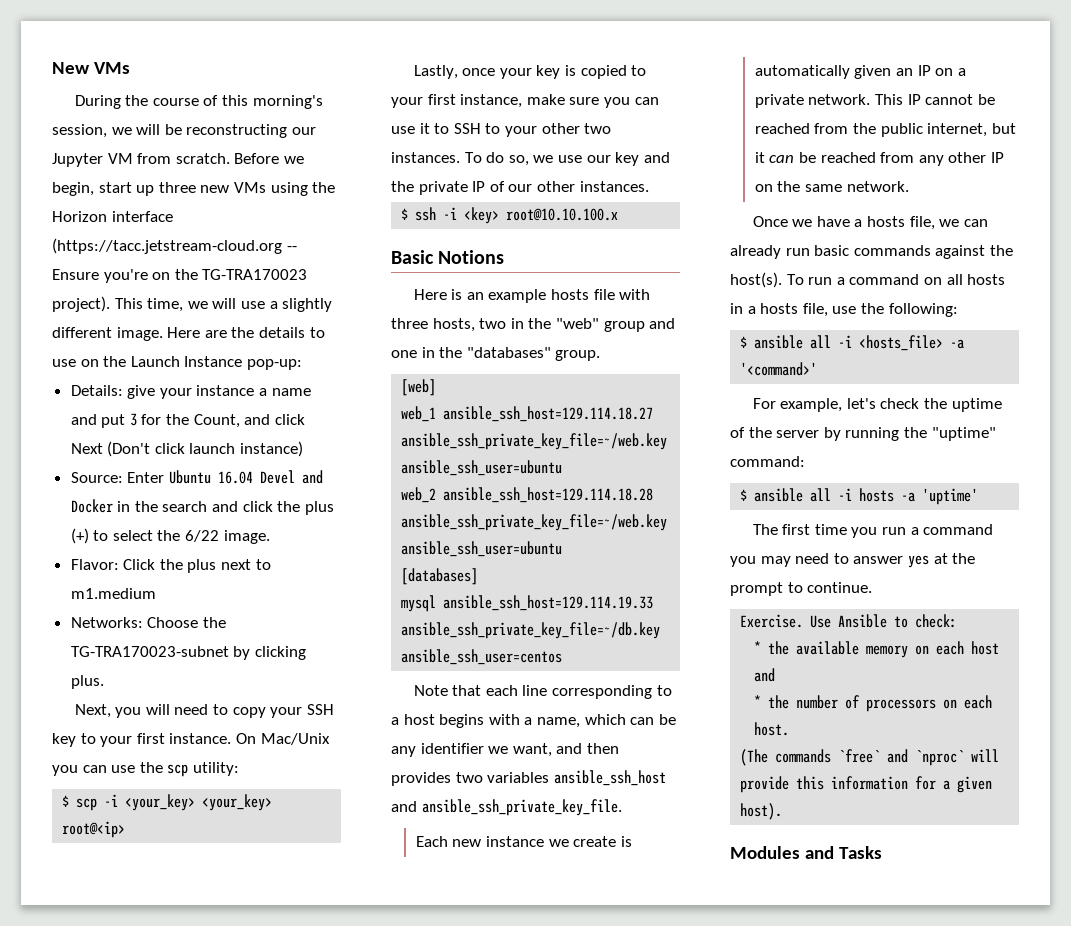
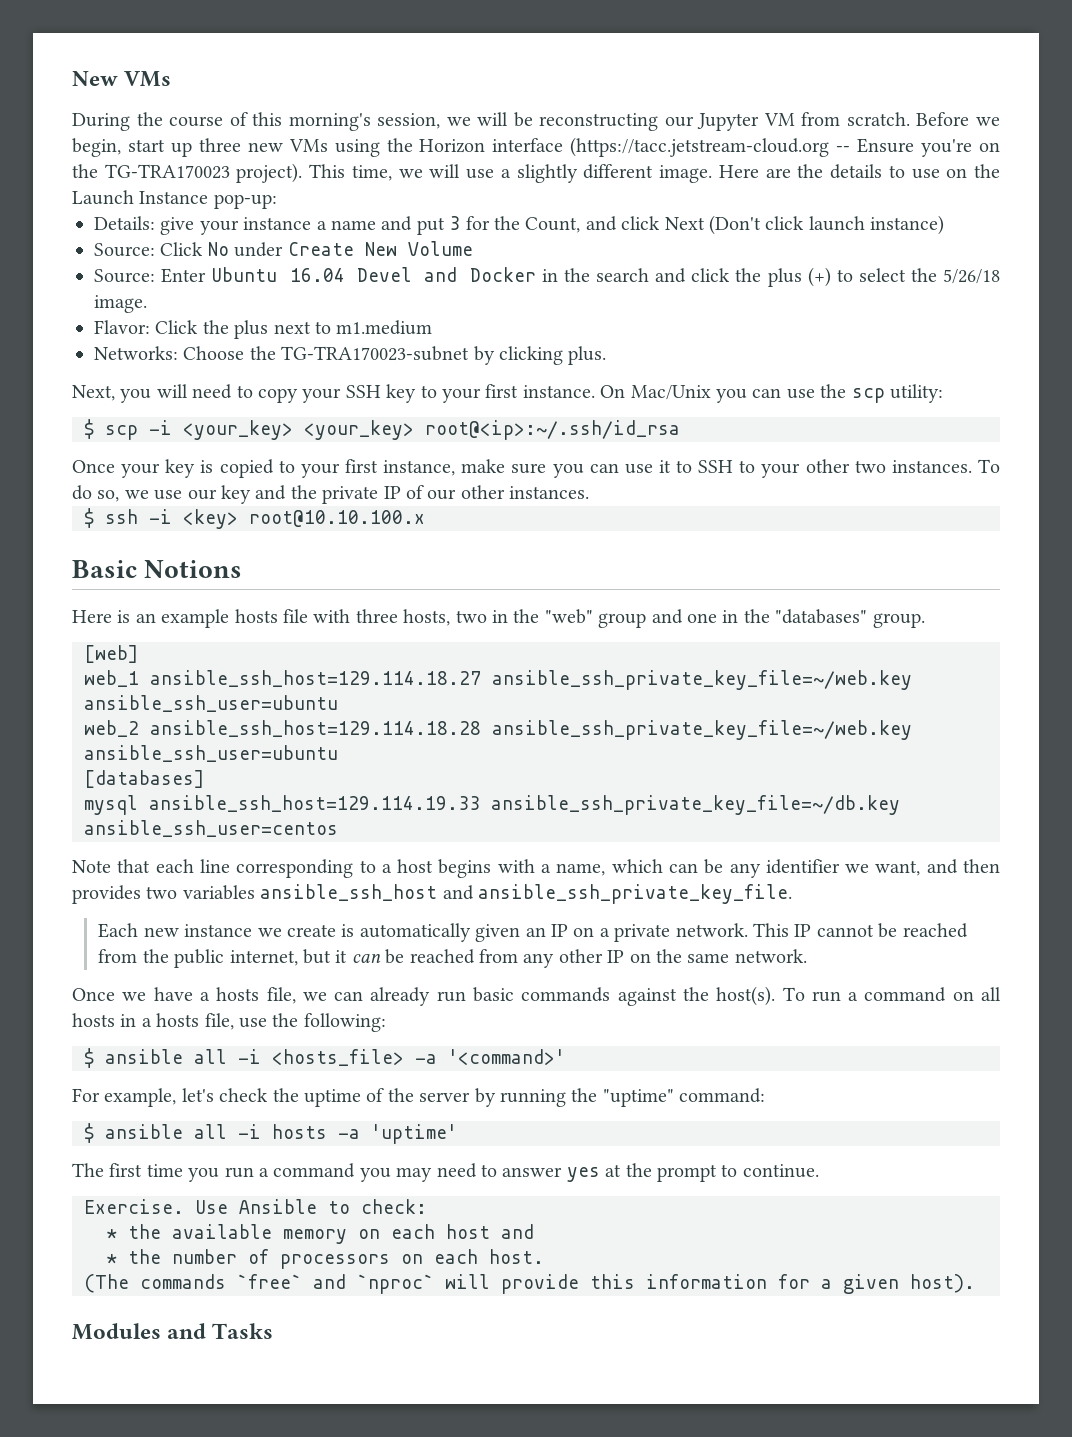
(304, 449) none -> [94,241,473,257] // Source: Click No under Create New Volume
[185,530,220,542] 6/22 -> [942,269,1000,284] 5/26/18
[62,821,126,838] [413,65,496,79] root@<ip> // Lastly, once -> [425,420,680,440] [72,460,115,473] root@<ip>:~/.ssh/id_rsa // Once

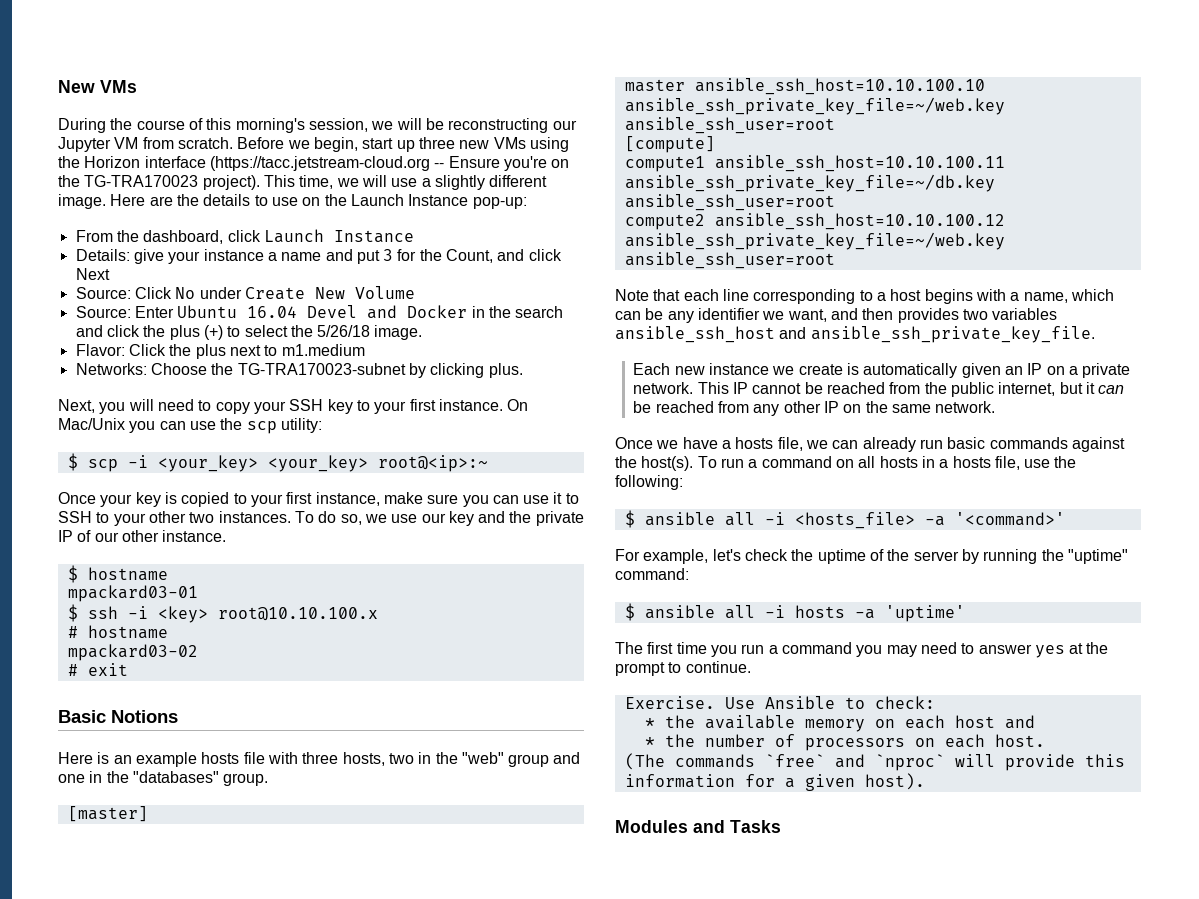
(277, 201) none -> [75,229,414,244] // From the dashboard, click Launch Instance
[708,215,945,235] (Don't click launch instance) -> (110, 274) none
[425,420,680,440] root@<ip>:~/.ssh/id_rsa -> [377,455,488,472] root@<ip>:~
[509,486,590,499] instances. -> [162,530,227,542] [67,565,168,583] [67,585,198,602] instance. // $ hostname // mpackard03-01
(425, 518) none -> [67,625,168,639] [67,644,198,661] [67,663,128,676] // # hostname // mpackard03-02 // # exit
[84,645,138,663] [84,670,912,690] [84,695,338,712] [84,720,912,740] [84,745,338,762] [84,770,204,788] [84,795,900,815] [84,820,338,837] [web] // web_1 ansible_ssh_host=129.114.18.27 ansible_ssh_private_key_file=~/web.key ansible_ssh_user=ubuntu // web_2 ansible_ssh_host=129.114.18.28 ansible_ssh_private_key_file=~/web.key ansible_ssh_user=ubuntu // [databases] // mysql ansible_ssh_host=129.114.19.33 ansible_ssh_private_key_file=~/db.key ansible_ssh_user=centos -> [67,806,148,822] [624,78,985,95] [624,97,1005,115] [624,117,835,134] [624,136,715,153] [624,155,1005,172] [624,174,995,192] [624,194,835,211] [624,213,1005,230] [624,232,1005,250] [624,252,835,269] [master] // master ansible_ssh_host=10.10.100.10 ansible_ssh_private_key_file=~/web.key ansible_ssh_user=root // [compute] // compute1 ansible_ssh_host=10.10.100.11 ansible_ssh_private_key_file=~/db.key ansible_ssh_user=root // compute2 ansible_ssh_host=10.10.100.12 ansible_ssh_private_key_file=~/web.key ansible_ssh_user=root

